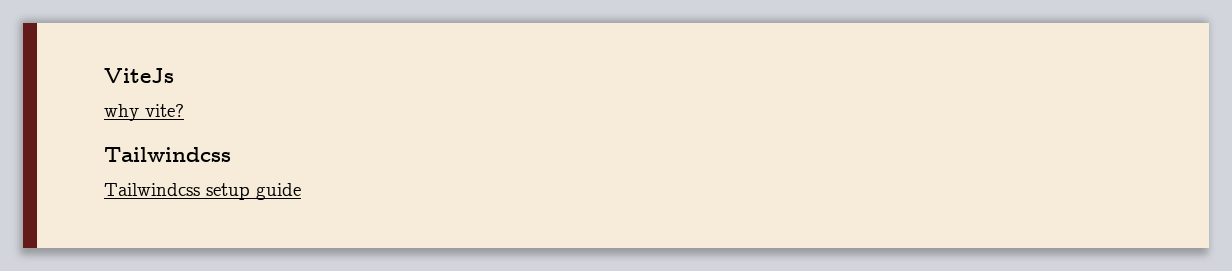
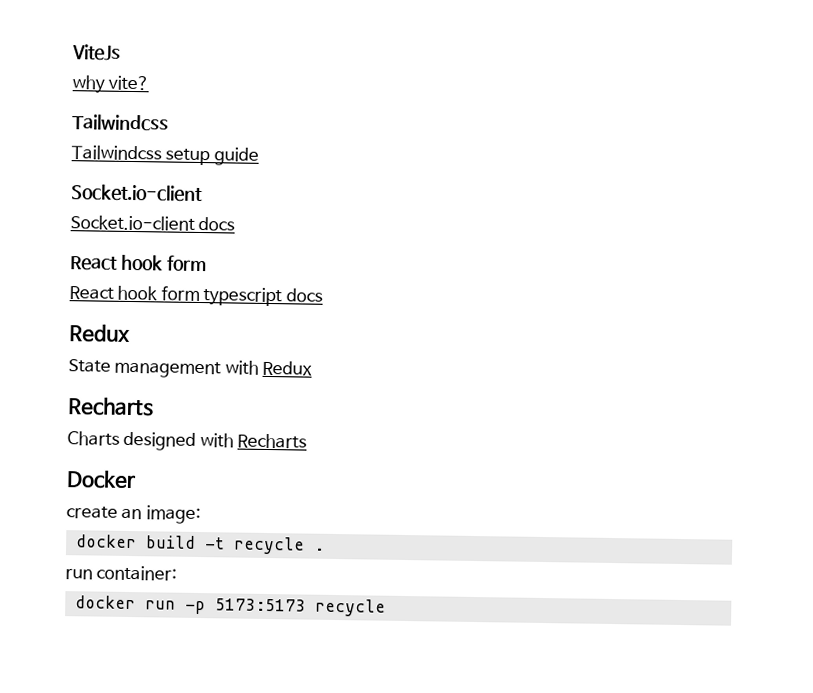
(301, 191) none -> [71,184,203,203] [70,215,236,232] [70,254,207,272] [69,285,323,307] [69,324,131,343] [68,359,313,379] [67,397,154,417] [67,431,308,451] [66,470,136,490] [66,505,201,525] [75,534,325,555] [65,565,178,581] [74,595,386,617] // Socket.io-client // Socket.io-client docs // React hook form // React hook form typescript docs // Redux // State management with Redux // Recharts // Charts designed with Recharts // Docker // create an image: // docker build -t recycle . // run container: // docker run -p 5173:5173 recycle

